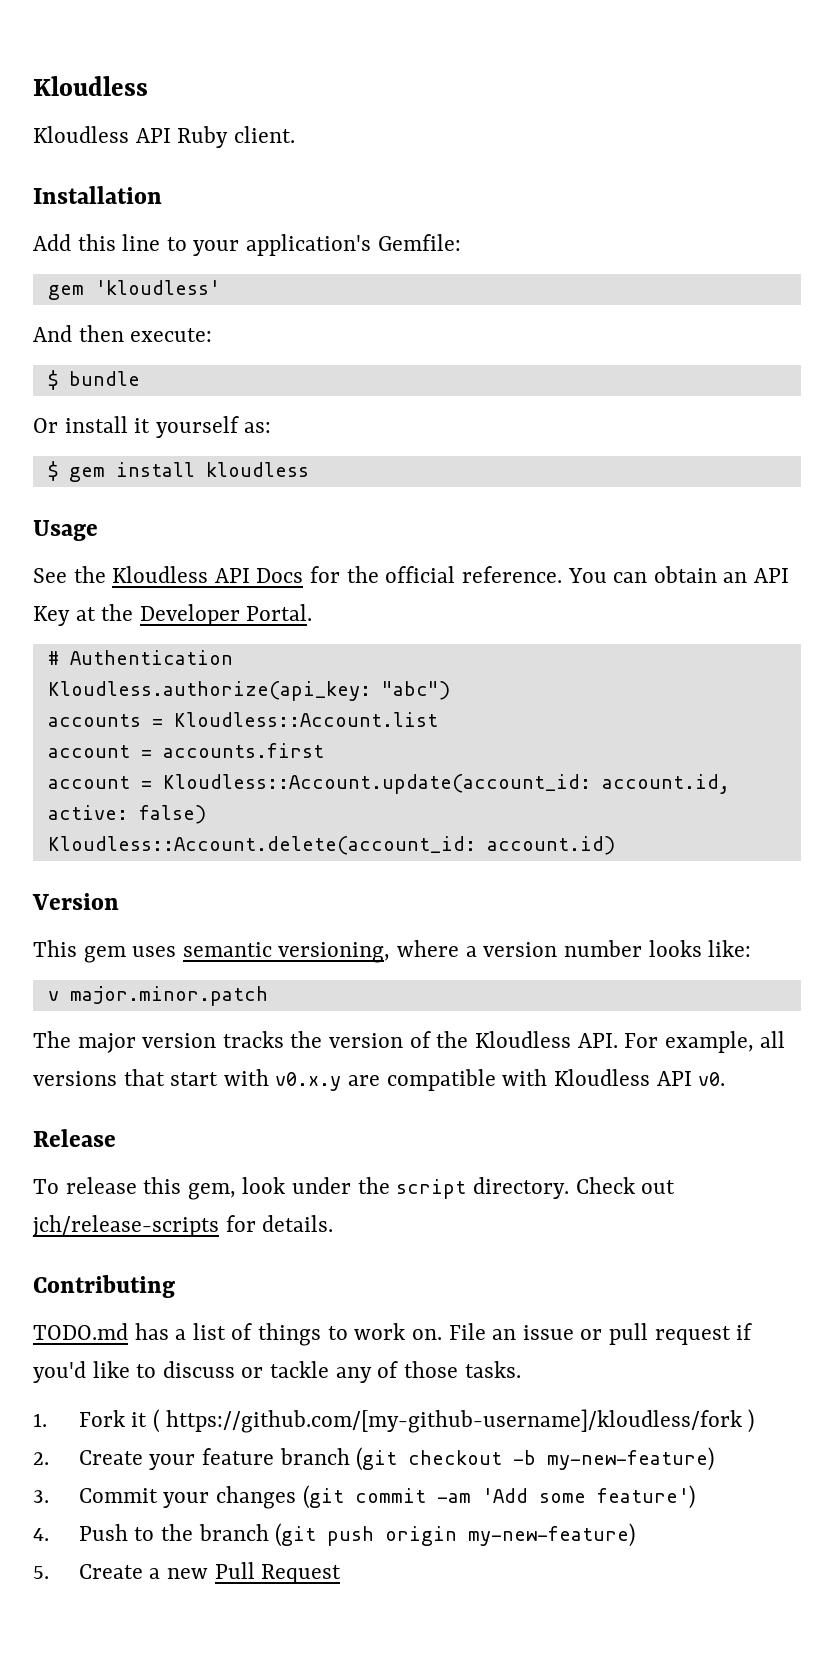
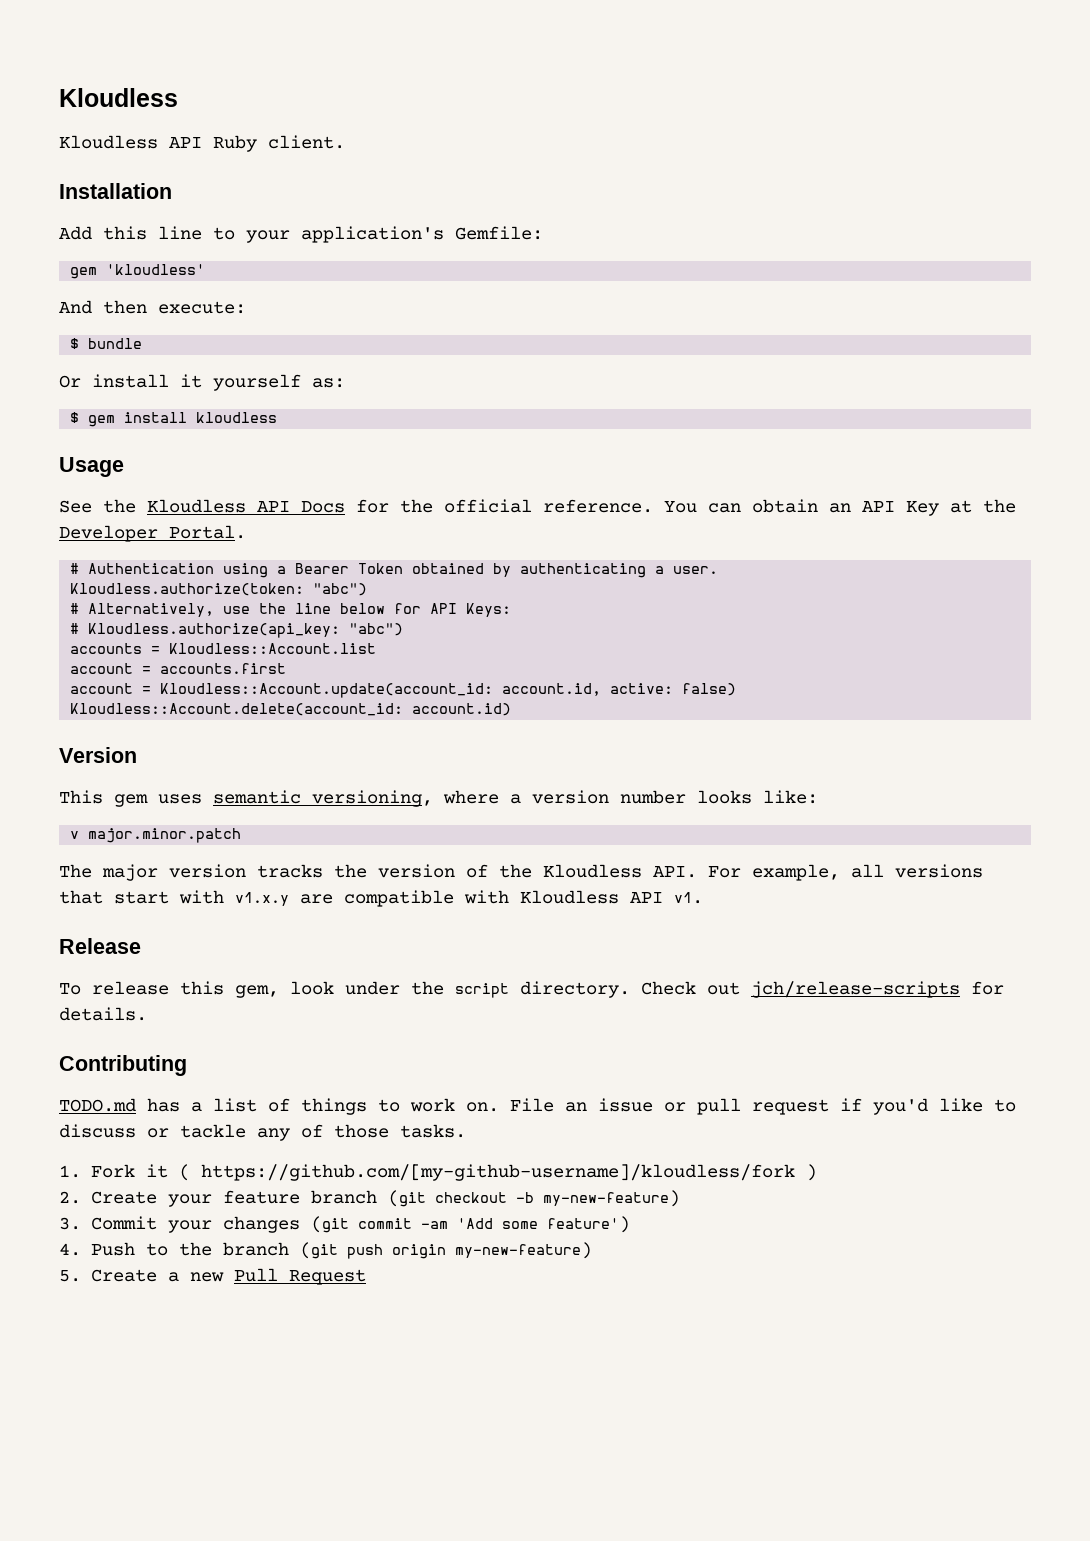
(233, 657) // -> [223,563,719,578] [70,583,368,596] [70,603,512,617] [70,623,80,634] using a Bearer Token obtained by authenticating a user. // Kloudless.authorize(token: "abc") // # Alternatively, use the line below for API Keys: // #
[275,1072,342,1091] v0.x.y -> [235,892,289,906] v1.x.y
[698,1072,726,1086] v0. -> [674,892,703,904] v1.

